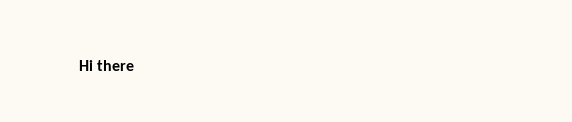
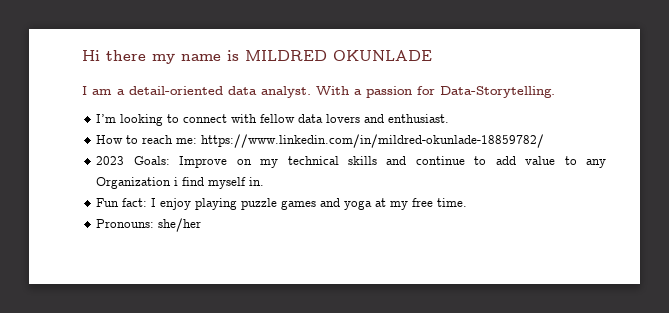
(135, 65) none -> [152,50,432,64] [82,86,555,98] [96,114,450,126] [96,134,545,148] [96,156,606,168] [96,177,265,189] [96,198,468,210] [96,218,202,232] my name is MILDRED OKUNLADE // I am a detail-oriented data analyst. With a passion for Data-Storytelling. // I’m looking to connect with fellow data lovers and enthusiast. // How to reach me: https://www.linkedin.com/in/mildred-okunlade-18859782/ // 2023 Goals: Improve on my technical skills and continue to add value to any Organization i find myself in. // Fun fact: I enjoy playing puzzle games and yoga at my free time. // Pronouns: she/her

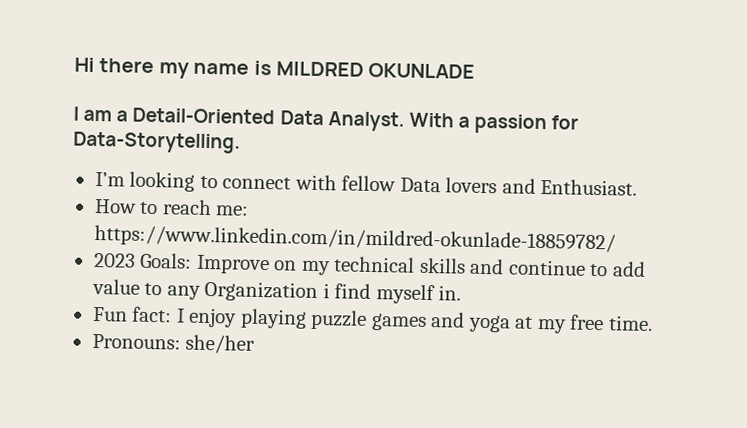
[129,86,311,98] detail-oriented data analyst. -> [132,107,405,132] Detail-Oriented Data Analyst.
[298,114,324,123] data -> [399,177,441,193] Data
[388,114,450,123] enthusiast. -> [540,178,638,196] Enthusiast.

